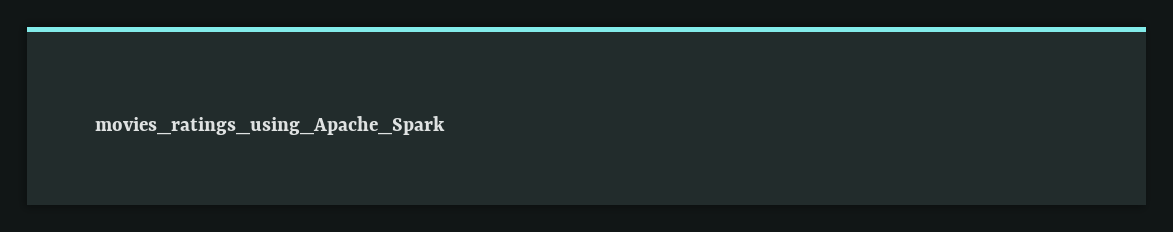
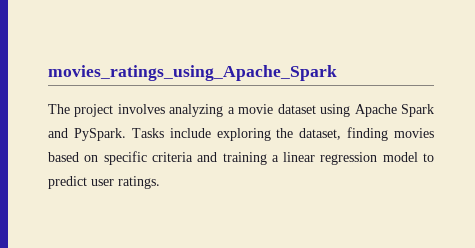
(445, 125) none -> [48,104,435,117] [48,127,434,141] [48,151,435,165] [48,176,160,189] // The project involves analyzing a movie dataset using Apache Spark and PySpark. Tasks include exploring the dataset, finding movies based on specific criteria and training a linear regression model to predict user ratings.

